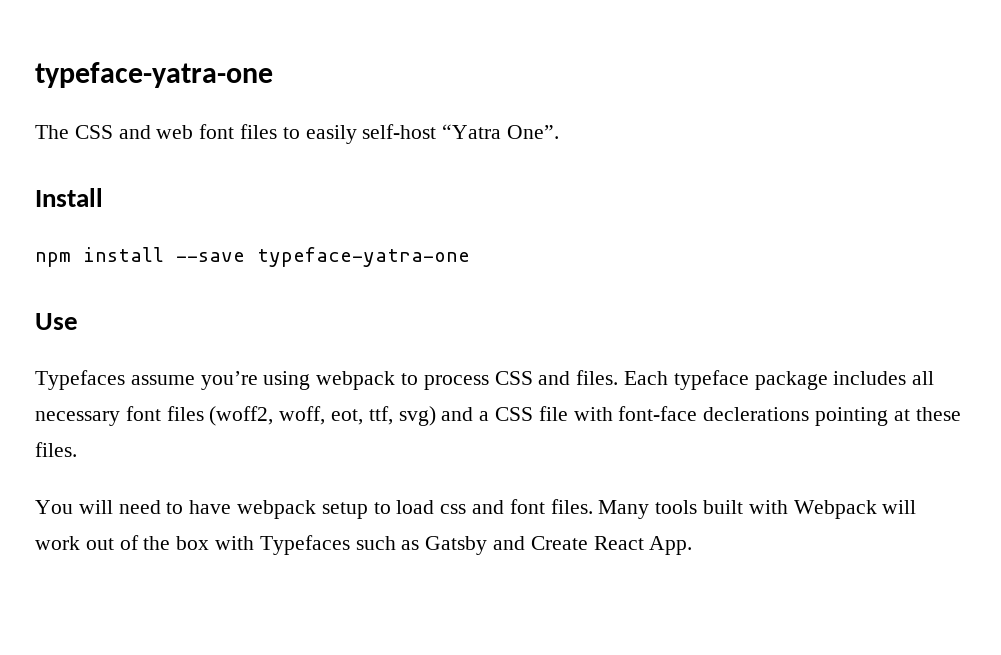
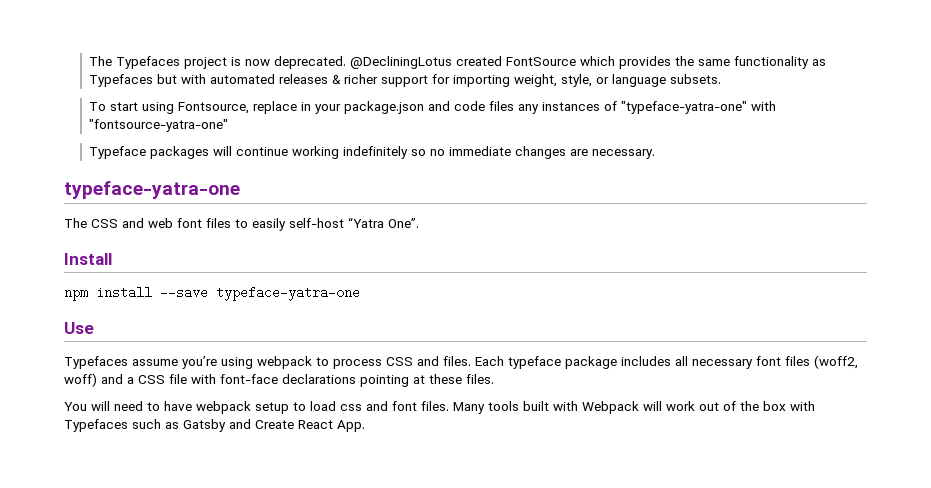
(35, 75) none -> [89,56,827,69] [89,74,722,87] [89,101,777,114] [89,119,229,132] [89,146,656,159] The Typefaces project is now deprecated. @DecliningLotus created FontSource which provides the same functionality as Typefaces but with automated releases & richer support for importing weight, style, or language subsets. // To start using Fontsource, replace in your package.json and code files any instances of "typeface-yatra-one" with "fontsource-yatra-one" // Typeface packages will continue working indefinitely so no immediate changes are necessary. //
[279,406,436,426] woff, eot, ttf, svg) -> [64,373,97,387] woff)
[703,407,810,421] declerations -> [282,374,356,384] declarations

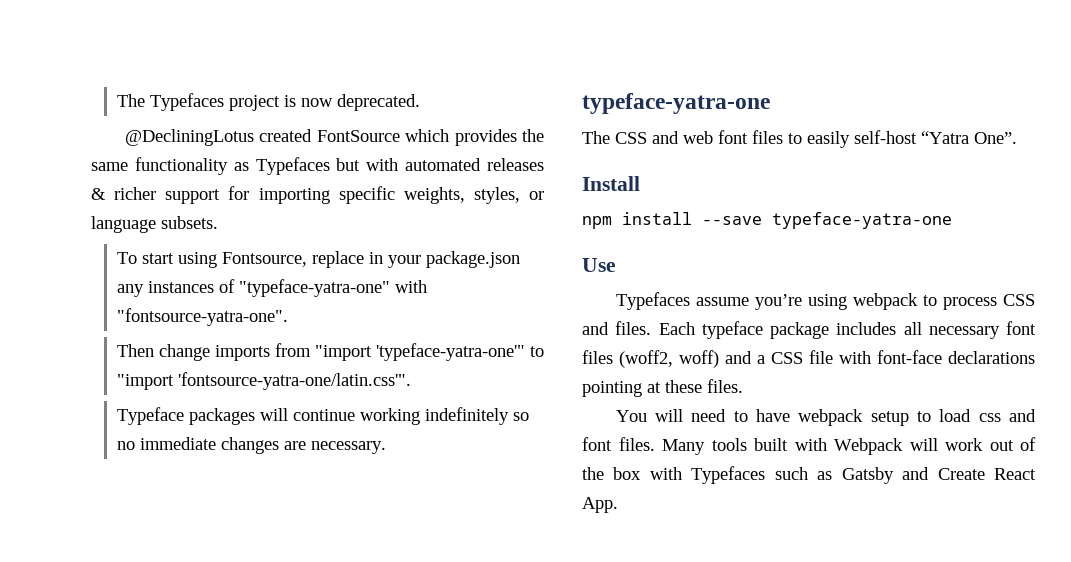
(347, 62) none -> (420, 102) //
[514,74,593,87] weight, style, -> [338,186,520,204] specific weights, styles,
[428,101,515,111] and code files -> (520, 259) none
[89,119,229,132] "fontsource-yatra-one" -> [116,308,288,326] [116,343,544,361] [116,372,411,390] "fontsource-yatra-one". // Then change imports from "import 'typeface-yatra-one'" to "import 'fontsource-yatra-one/latin.css'".

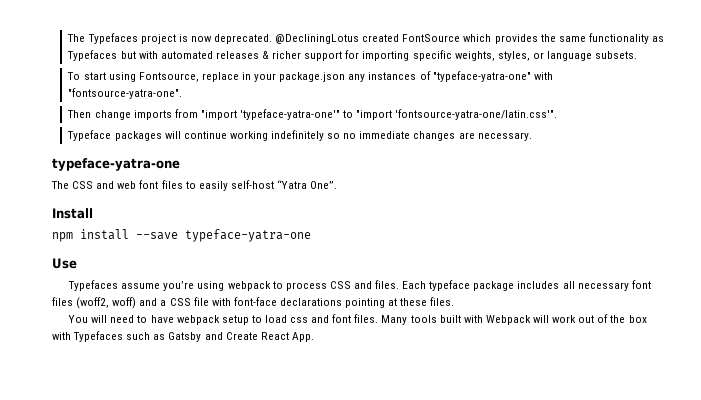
(420, 102) // -> (272, 39) none

